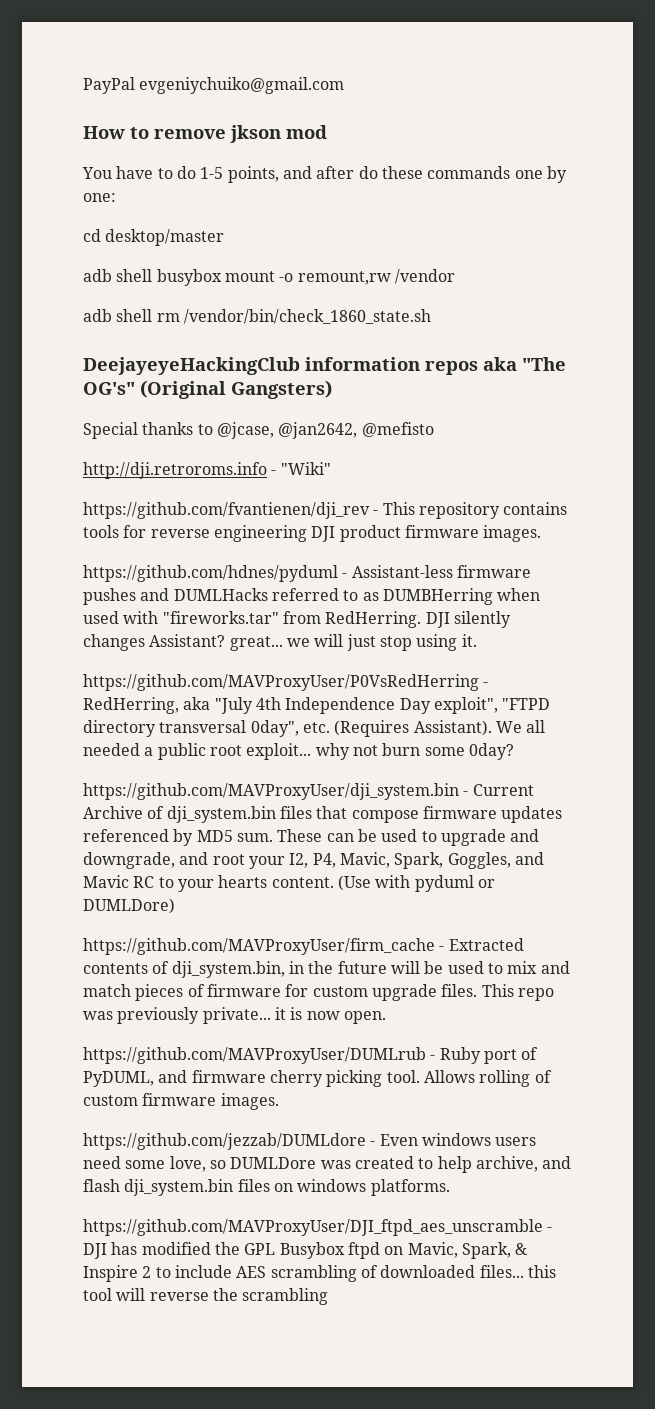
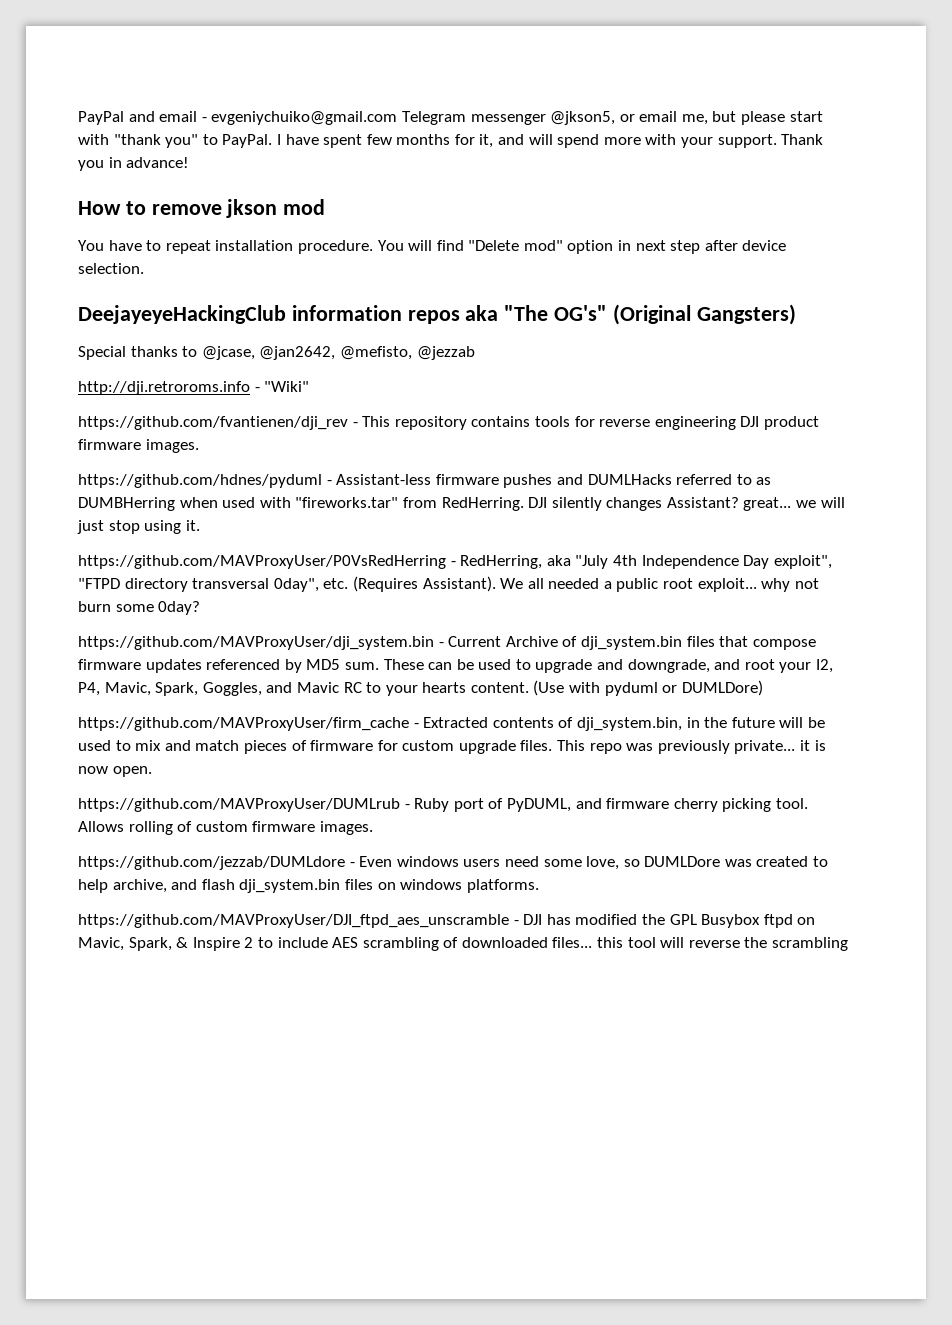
[139,77,345,94] evgeniychuiko@gmail.com -> [128,111,823,125] [78,134,824,148] [78,157,190,171] and email - evgeniychuiko@gmail.com Telegram messenger @jkson5, or email me, but please start with "thank you" to PayPal. I have spent few months for it, and will spend more with your support. Thank you in advance!
[176,166,567,183] [83,193,116,202] [83,229,225,246] [83,269,455,286] [83,309,431,324] do 1-5 points, and after do these commands one by one: // cd desktop/master // adb shell busybox mount -o remount,rw /vendor // adb shell rm /vendor/bin/check_1860_state.sh -> [165,240,787,254] [78,263,144,274] repeat installation procedure. You will find "Delete mod" option in next step after device selection.
[361,422,434,437] @mefisto -> [339,346,475,360] @mefisto, @jezzab

